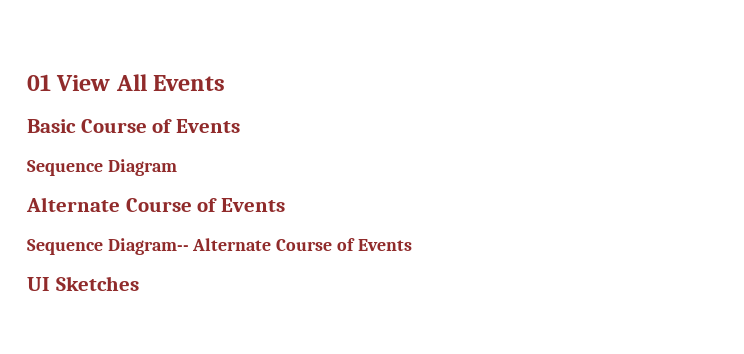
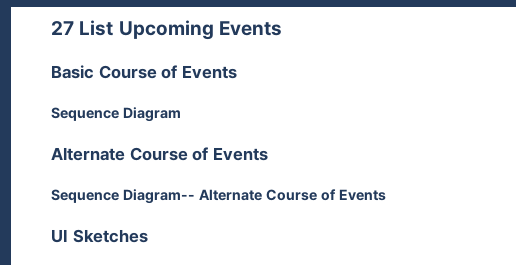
[27,74,147,91] 01 View All -> [51,20,214,40] 27 List Upcoming

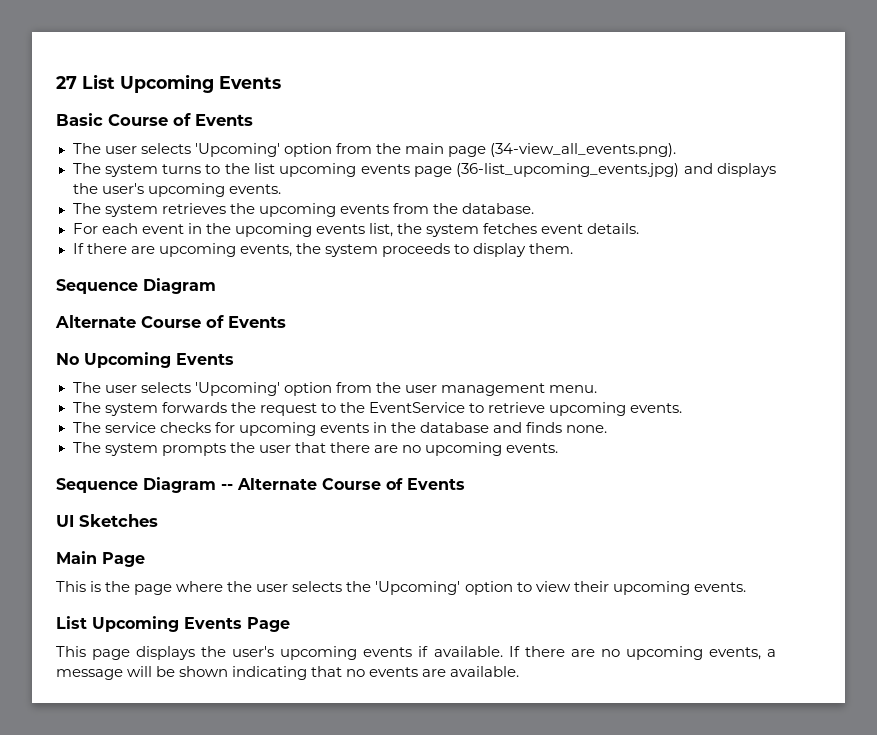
(237, 72) none -> [72,143,676,157] [72,163,776,177] [72,183,281,197] [72,203,534,217] [72,223,640,237] [72,243,573,257] // The user selects 'Upcoming' option from the main page (34-view_all_events.png). // The system turns to the list upcoming events page (36-list_upcoming_events.jpg) and displays the user's upcoming events. // The system retrieves the upcoming events from the database. // For each event in the upcoming events list, the system fetches event details. // If there are upcoming events, the system proceeds to display them.
[51,189,195,204] // Sequence Diagram-- -> [56,352,234,368] [72,382,597,396] [72,402,683,416] [72,422,608,436] [72,442,558,456] [56,477,233,493] // No Upcoming Events // The user selects 'Upcoming' option from the user management menu. // The system forwards the request to the EventService to retrieve upcoming events. // The service checks for upcoming events in the database and finds none. // The system prompts the user that there are no upcoming events. // Sequence Diagram --
(148, 236) none -> [56,551,145,567] [56,581,746,595] [56,616,290,632] [56,646,777,660] [56,666,520,680] // Main Page // This is the page where the user selects the 'Upcoming' option to view their upcoming events. // List Upcoming Events Page // This page displays the user's upcoming events if available. If there are no upcoming events, a message will be shown indicating that no events are available.

